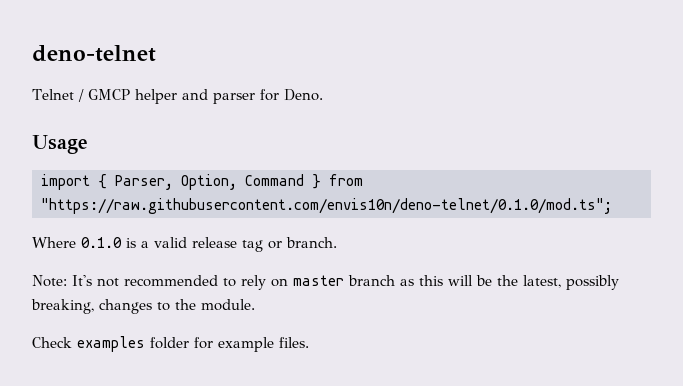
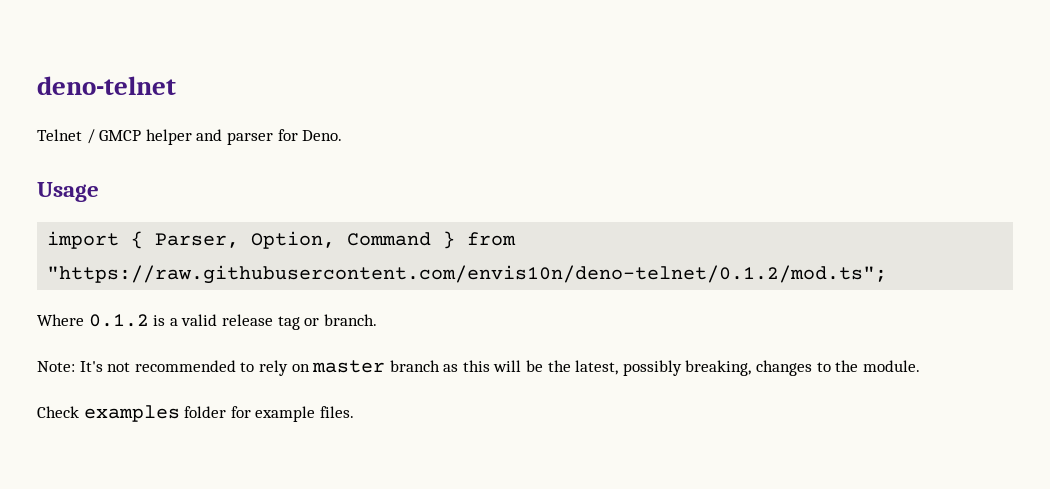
[41,198,612,214] "https://raw.githubusercontent.com/envis10n/deno-telnet/0.1.0/mod.ts"; -> [47,265,888,284] "https://raw.githubusercontent.com/envis10n/deno-telnet/0.1.2/mod.ts";
[81,237,122,248] 0.1.0 -> [88,314,149,327] 0.1.2

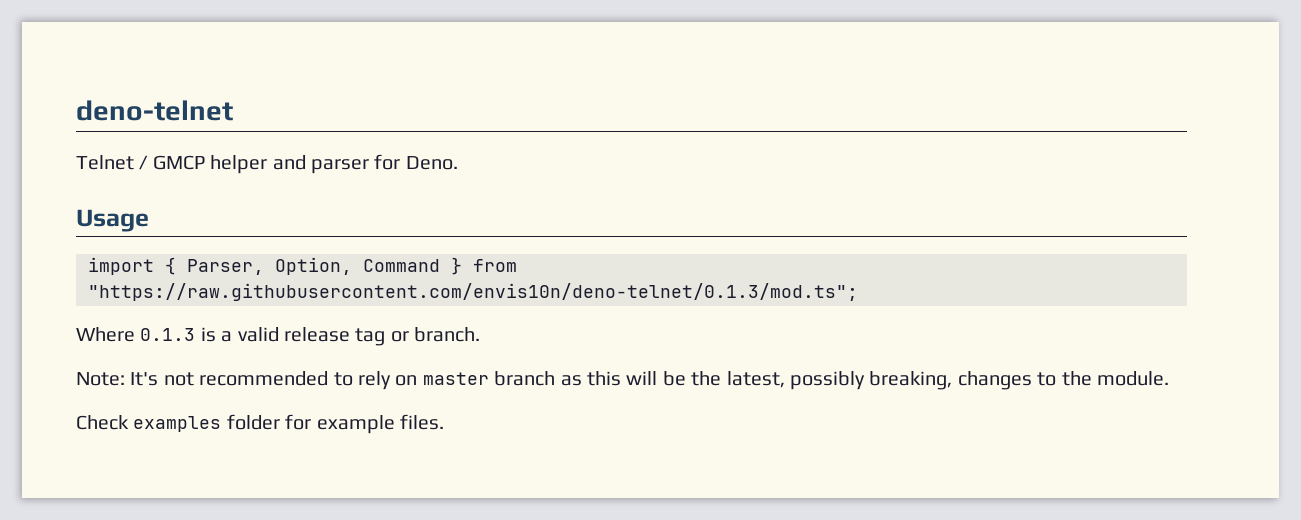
[47,265,888,284] "https://raw.githubusercontent.com/envis10n/deno-telnet/0.1.2/mod.ts"; -> [88,283,858,301] "https://raw.githubusercontent.com/envis10n/deno-telnet/0.1.3/mod.ts";
[88,314,149,327] 0.1.2 -> [140,328,196,341] 0.1.3

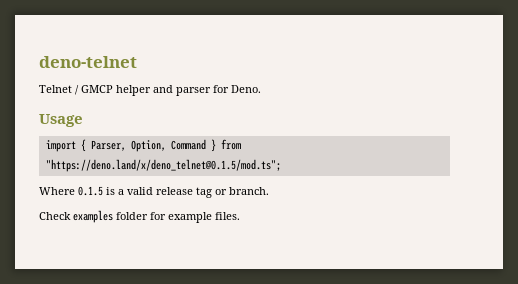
[88,283,858,301] "https://raw.githubusercontent.com/envis10n/deno-telnet/0.1.3/mod.ts"; -> [45,159,281,172] "https://deno.land/x/deno_telnet@0.1.5/mod.ts";
[140,328,196,341] 0.1.3 -> [78,186,103,196] 0.1.5
[76,371,1169,390] // Note: It's not recommended to rely on master branch as this will be the latest, possibly breaking, changes to the module. -> (269, 191) none

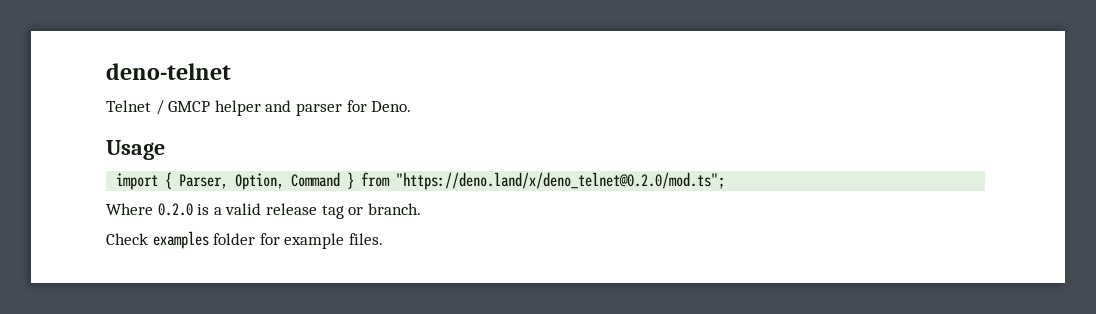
[45,159,281,172] "https://deno.land/x/deno_telnet@0.1.5/mod.ts"; -> [396,172,726,190] "https://deno.land/x/deno_telnet@0.2.0/mod.ts";
[78,186,103,196] 0.1.5 -> [157,203,193,216] 0.2.0

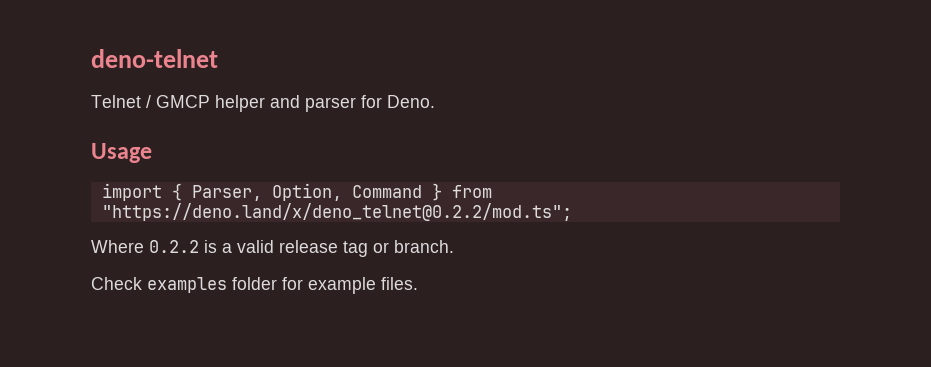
[396,172,726,190] "https://deno.land/x/deno_telnet@0.2.0/mod.ts"; -> [101,203,572,221] "https://deno.land/x/deno_telnet@0.2.2/mod.ts";
[157,203,193,216] 0.2.0 -> [149,240,199,253] 0.2.2

